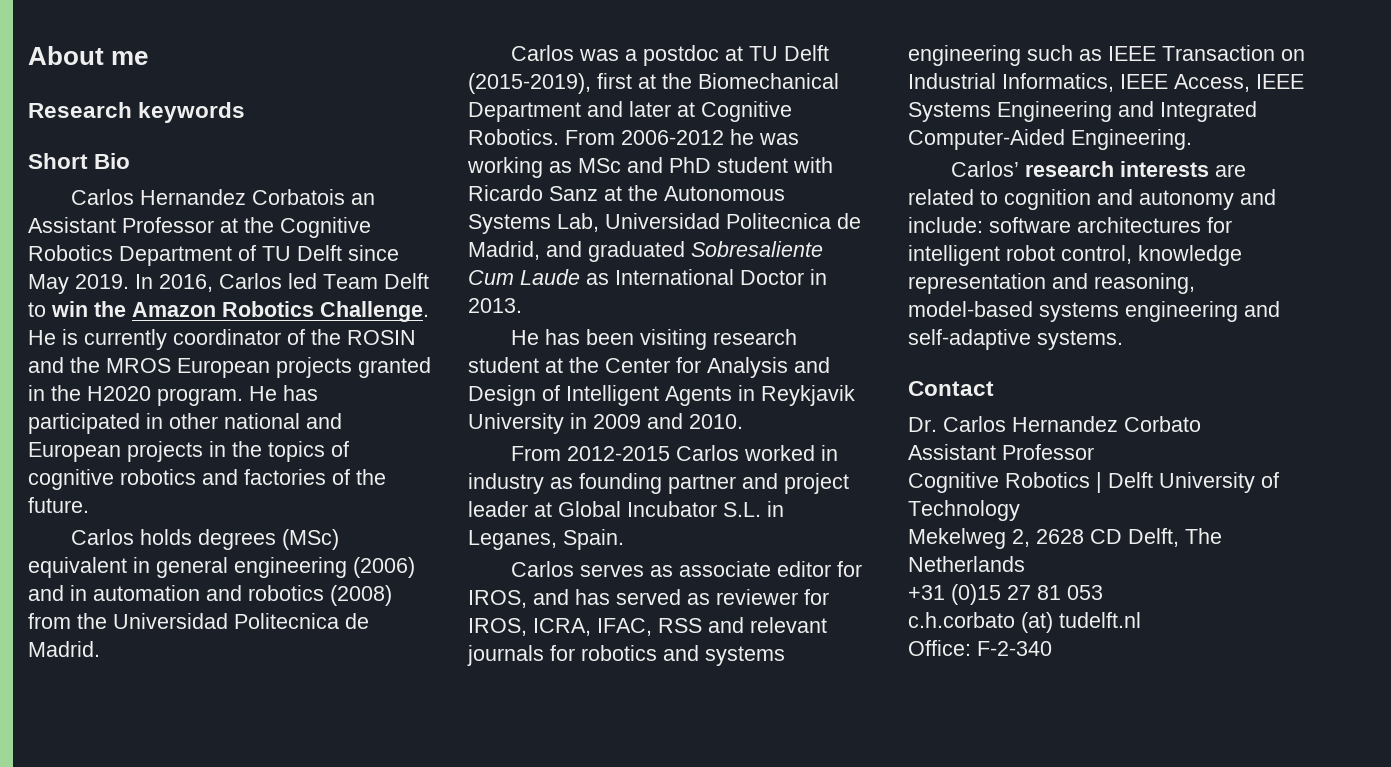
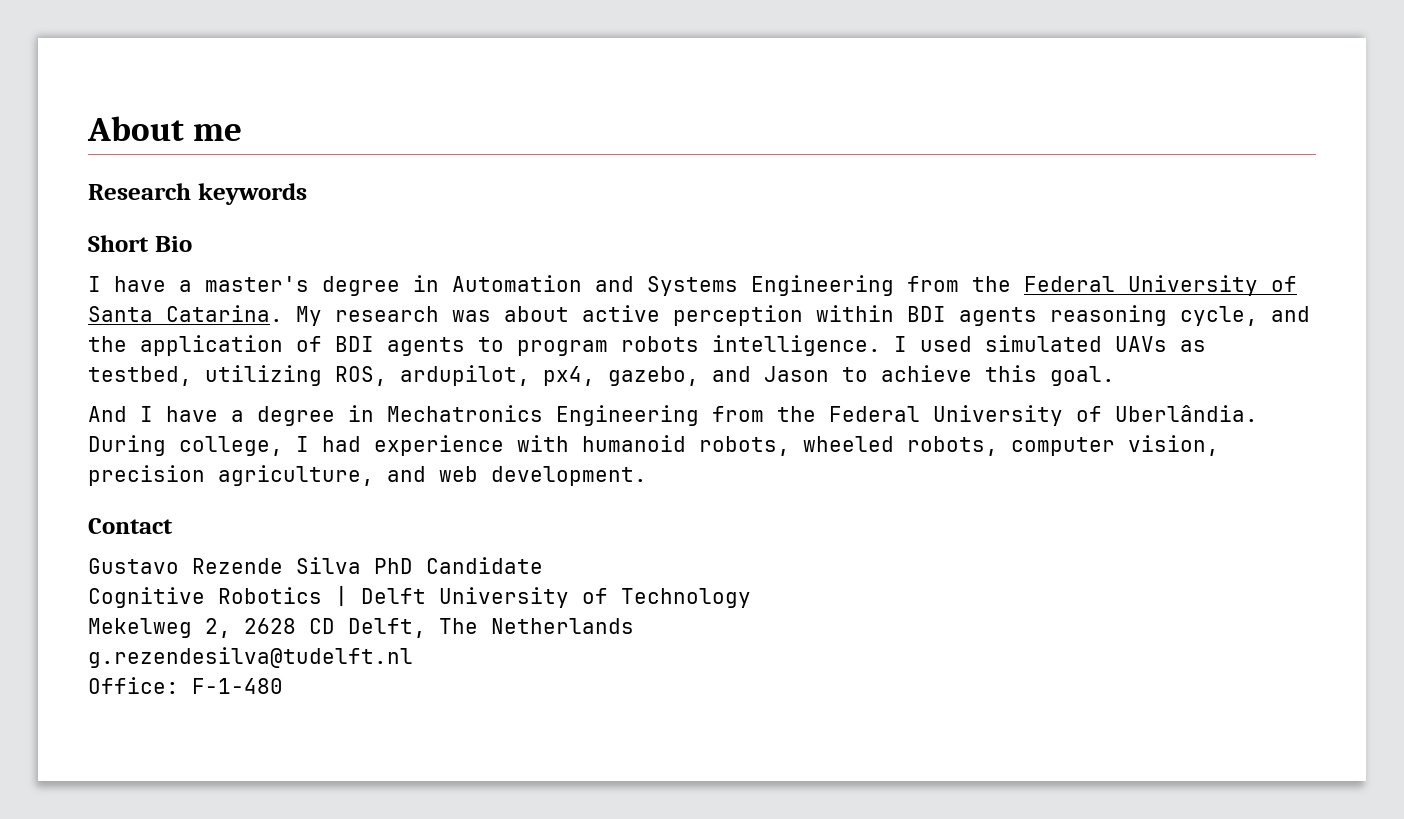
[70,189,375,205] [28,217,371,238] [28,245,399,266] [28,273,429,294] [28,301,429,322] [28,329,416,350] [28,357,431,378] [28,385,318,406] [28,413,342,434] [28,441,349,462] [28,469,386,490] [28,497,89,513] [70,529,339,550] [28,557,415,578] [28,585,392,606] [28,613,369,629] [28,641,100,657] [510,45,829,66] [468,73,839,94] [468,101,792,122] [468,129,799,145] [467,157,833,178] [468,185,785,201] [468,213,861,234] [468,241,823,262] [468,269,827,285] [468,298,522,313] [510,329,797,350] [468,357,830,378] [468,385,855,406] [468,413,743,434] [510,445,838,461] [468,473,849,494] [468,501,784,517] [468,529,624,550] [510,561,862,577] [468,589,829,608] [468,617,827,636] [467,645,785,666] [908,45,1305,66] [908,73,1304,92] [908,101,1257,122] [908,129,1192,150] [950,161,1246,177] [908,189,1276,210] [908,217,1232,233] [908,245,1242,266] [908,273,1195,294] [908,301,1280,322] [908,329,1123,350] [908,381,994,396] [908,416,1201,432] [908,444,1094,460] Carlos Hernandez Corbatois an Assistant Professor at the Cognitive Robotics Department of TU Delft since May 2019. In 2016, Carlos led Team Delft to win the Amazon Robotics Challenge. He is currently coordinator of the ROSIN and the MROS European projects granted in the H2020 program. He has participated in other national and European projects in the topics of cognitive robotics and factories of the future. // Carlos holds degrees (MSc) equivalent in general engineering (2006) and in automation and robotics (2008) from the Universidad Politecnica de Madrid. // Carlos was a postdoc at TU Delft (2015-2019), first at the Biomechanical Department and later at Cognitive Robotics. From 2006-2012 he was working as MSc and PhD student with Ricardo Sanz at the Autonomous Systems Lab, Universidad Politecnica de Madrid, and graduated Sobresaliente Cum Laude as International Doctor in 2013. // He has been visiting research student at the Center for Analysis and Design of Intelligent Agents in Reykjavik University in 2009 and 2010. // From 2012-2015 Carlos worked in industry as founding partner and project leader at Global Incubator S.L. in Leganes, Spain. // Carlos serves as associate editor for IROS, and has served as reviewer for IROS, ICRA, IFAC, RSS and relevant journals for robotics and systems engineering such as IEEE Transaction on Industrial Informatics, IEEE Access, IEEE Systems Engineering and Integrated Computer-Aided Engineering. // Carlos’ research interests are related to cognition and autonomy and include: software architectures for intelligent robot control, knowledge representation and reasoning, model-based systems engineering and self-adaptive systems. // Contact // Dr. Carlos Hernandez Corbato // Assistant Professor -> [88,275,1297,296] [88,305,1310,326] [88,335,1206,356] [88,365,1115,386] [88,405,1258,426] [88,435,1219,456] [88,465,647,486] [88,518,173,534] [88,557,543,574] I have a master's degree in Automation and Systems Engineering from the Federal University of Santa Catarina. My research was about active perception within BDI agents reasoning cycle, and the application of BDI agents to program robots intelligence. I used simulated UAVs as testbed, utilizing ROS, ardupilot, px4, gazebo, and Jason to achieve this goal. // And I have a degree in Mechatronics Engineering from the Federal University of Uberlândia. During college, I had experience with humanoid robots, wheeled robots, computer vision, precision agriculture, and web development. // Contact // Gustavo Rezende Silva PhD Candidate
[908,584,1103,605] [908,612,1141,633] +31 (0)15 27 81 053 // c.h.corbato (at) tudelft.nl -> [88,647,413,668] g.rezendesilva@tudelft.nl
[977,641,1052,656] F-2-340 -> [192,678,283,694] F-1-480

